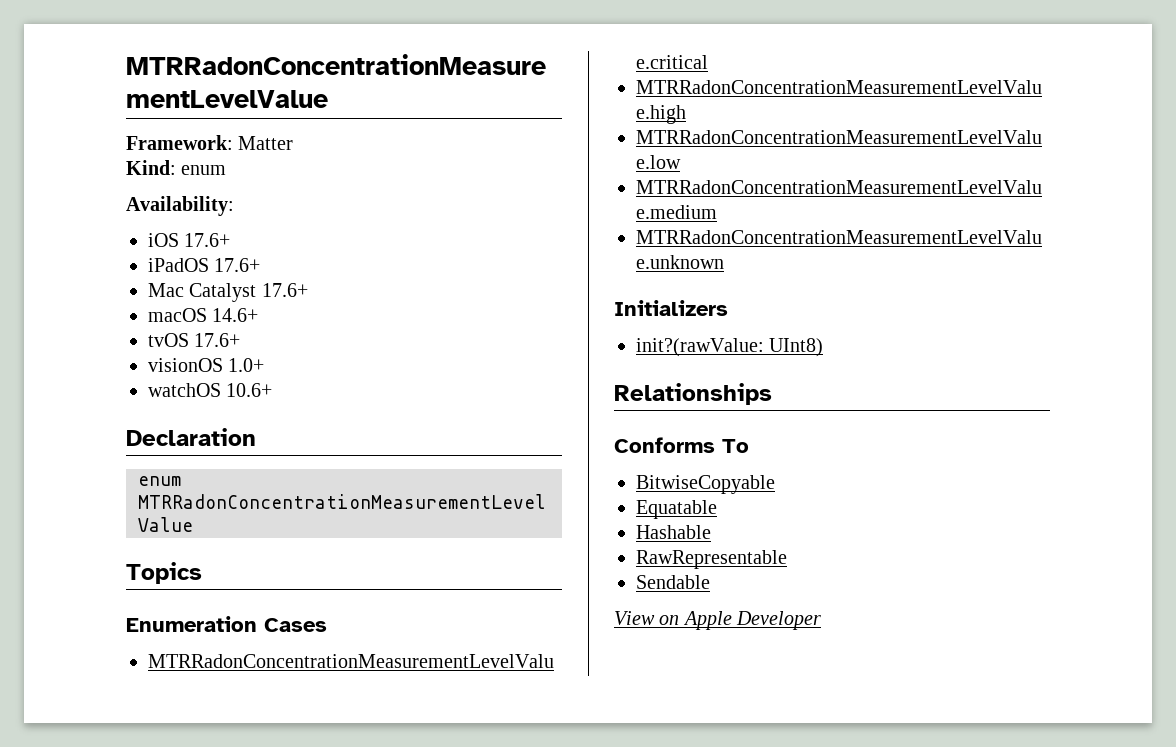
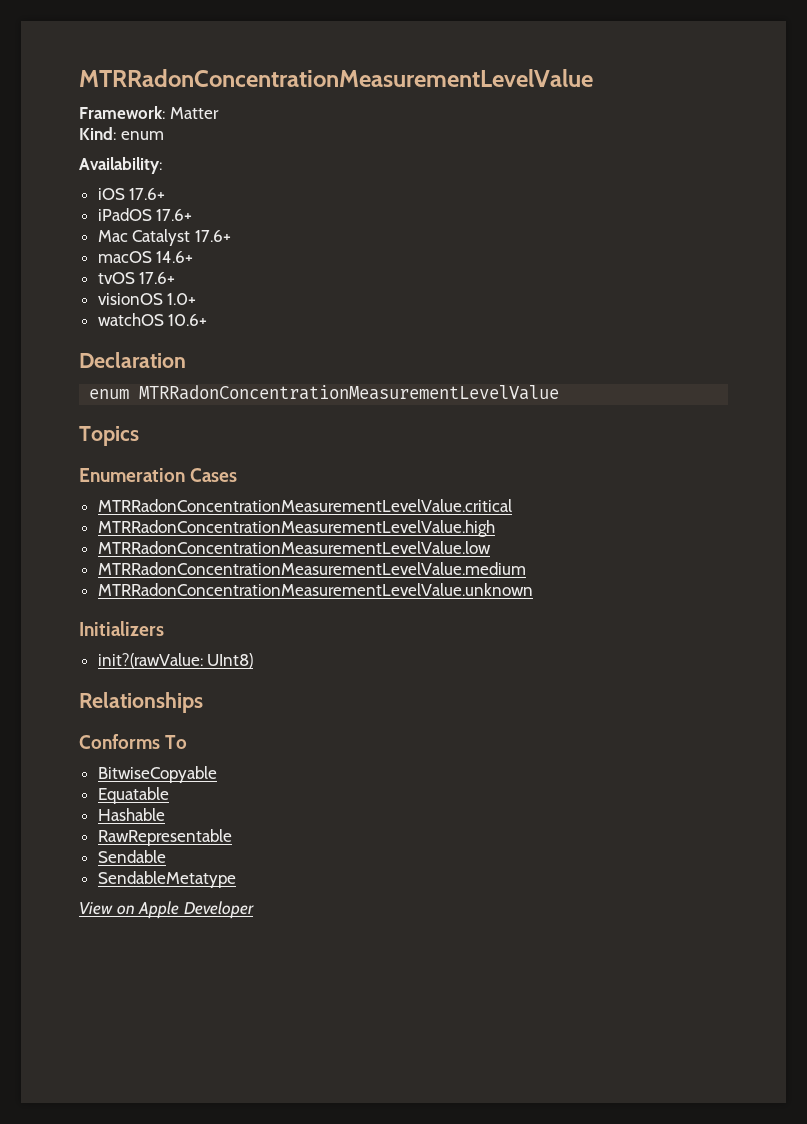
(710, 582) none -> [97,871,236,888] // SendableMetatype

